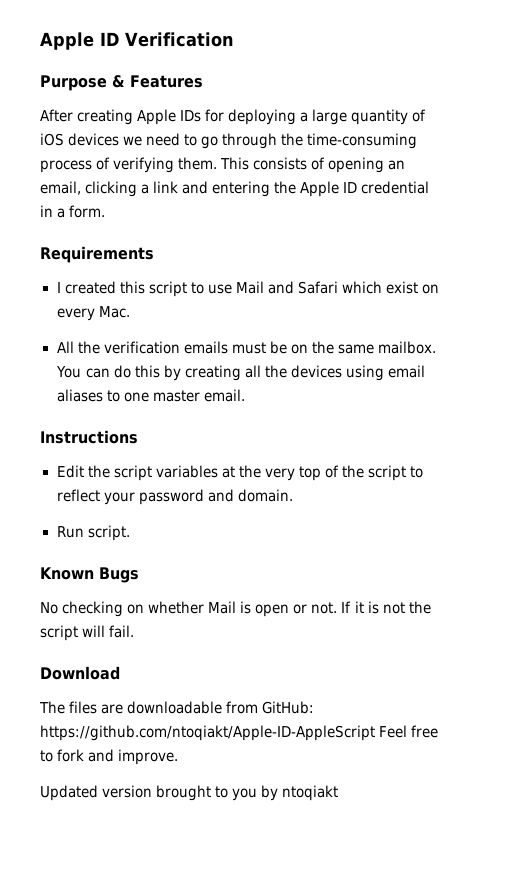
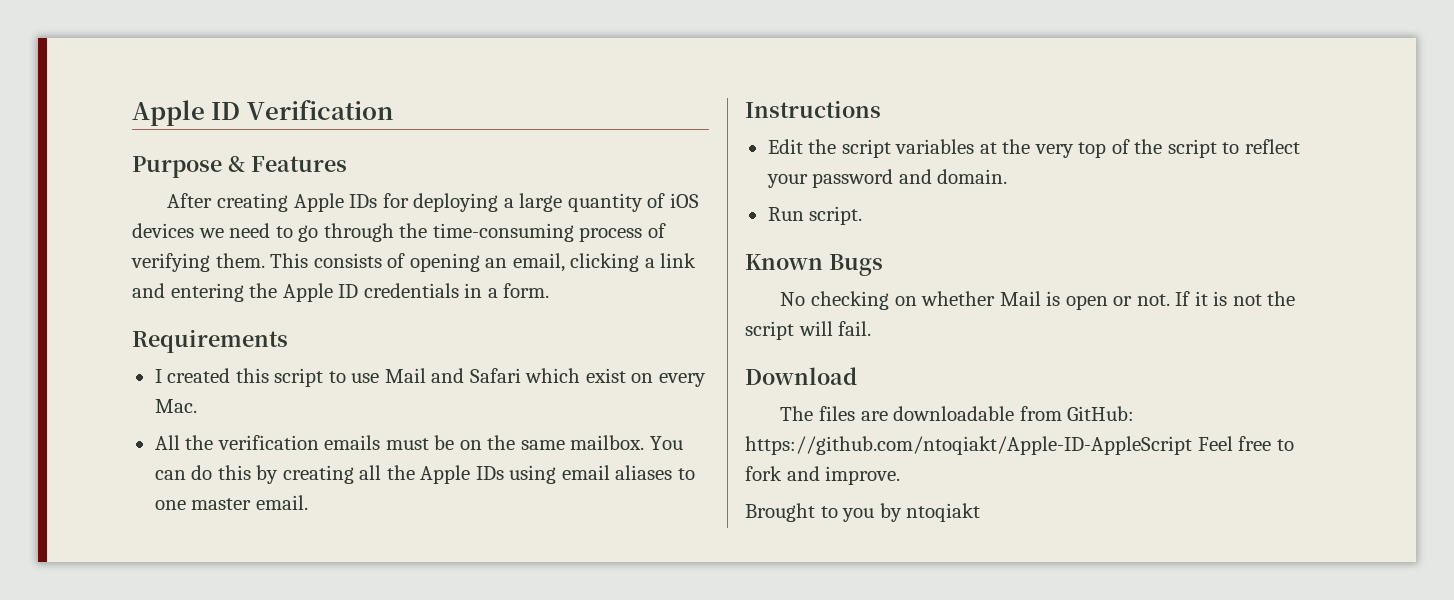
[361,181,430,194] credential -> [363,283,459,298] credentials
[290,365,342,378] devices -> [420,465,504,484] Apple IDs
[40,785,212,801] Updated version brought -> [745,503,815,522] Brought

